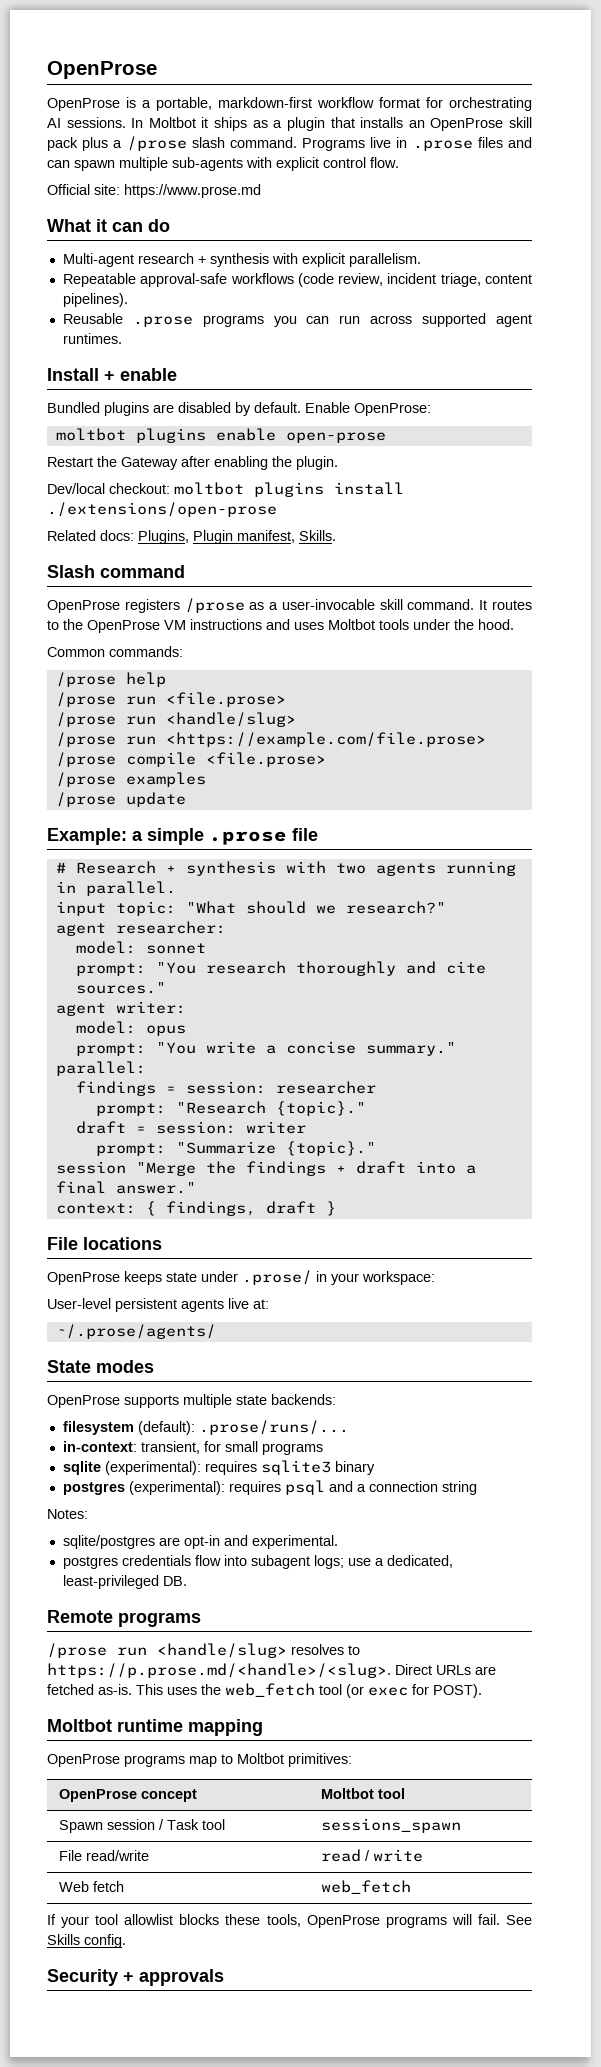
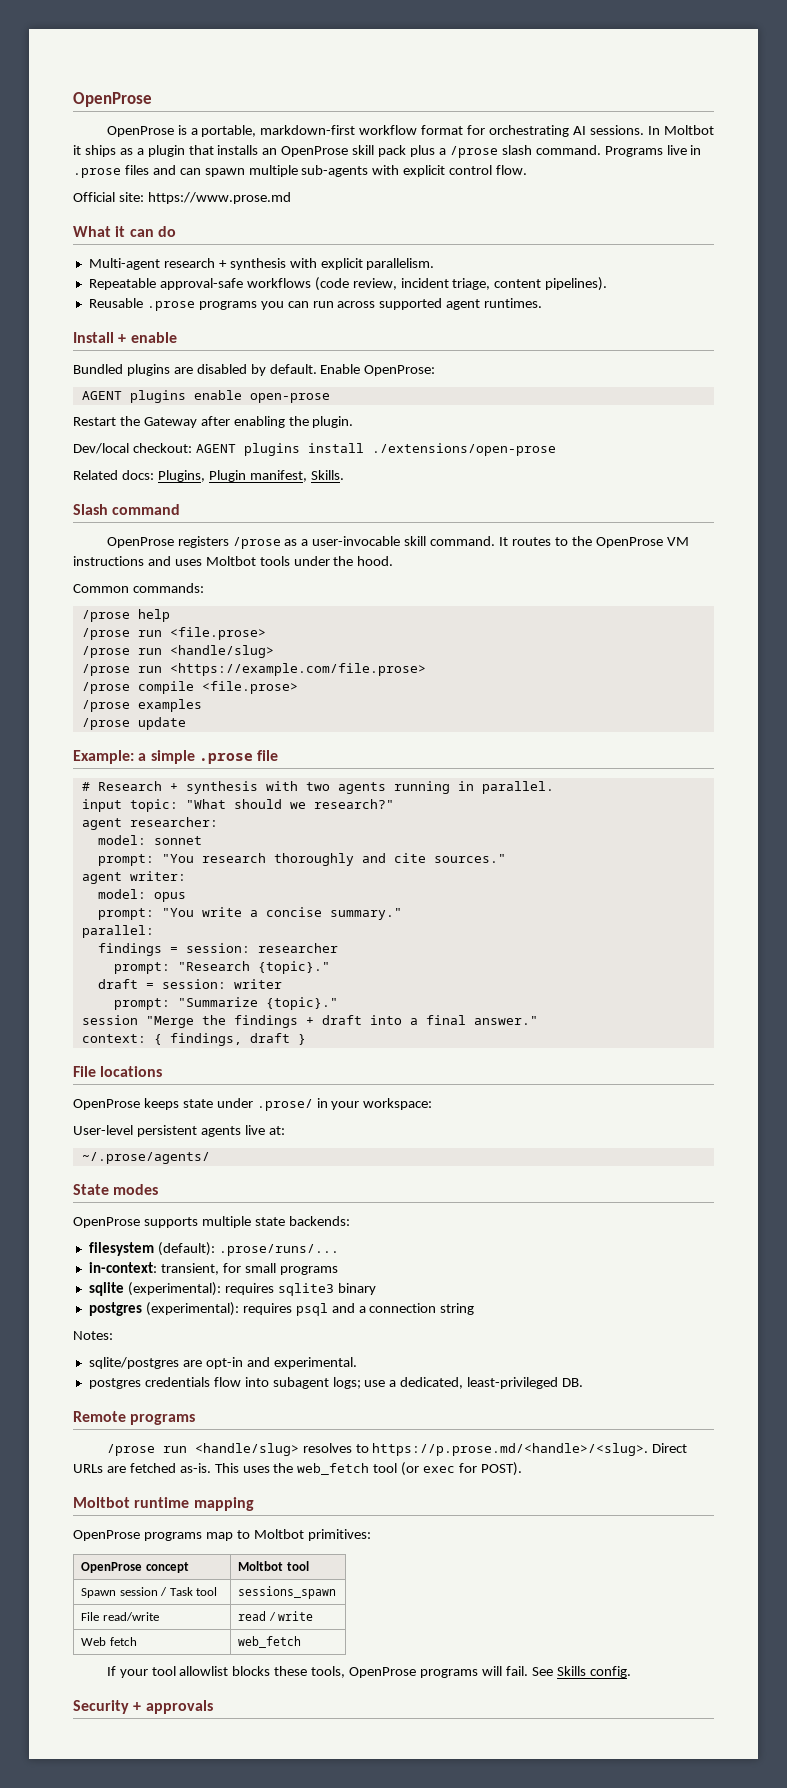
[55,428,126,441] moltbot -> [81,391,122,400] AGENT
[174,482,244,495] moltbot -> [195,444,236,453] AGENT

